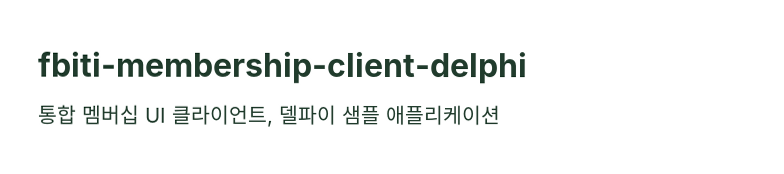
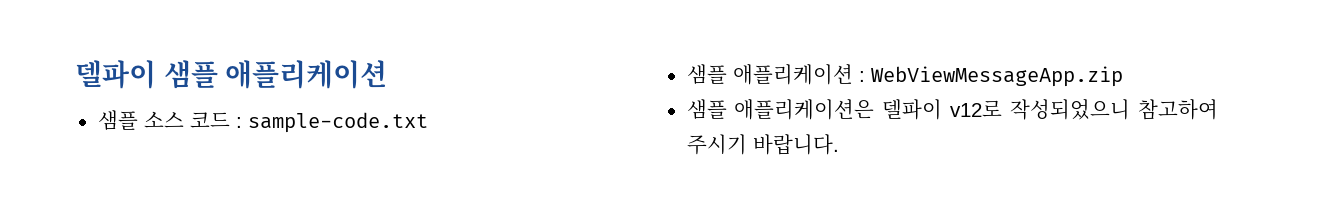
[38,51,528,85] [37,104,500,127] fbiti-membership-client-delphi // 통합 멤버십 UI 클라이언트, 델파이 샘플 애플리케이션 -> [75,60,388,89] [97,110,428,133] [686,64,1123,87] [686,99,1218,120] [686,134,839,155] 델파이 샘플 애플리케이션 // 샘플 소스 코드 : sample-code.txt // 샘플 애플리케이션 : WebViewMessageApp.zip // 샘플 애플리케이션은 델파이 v12로 작성되었으니 참고하여 주시기 바랍니다.

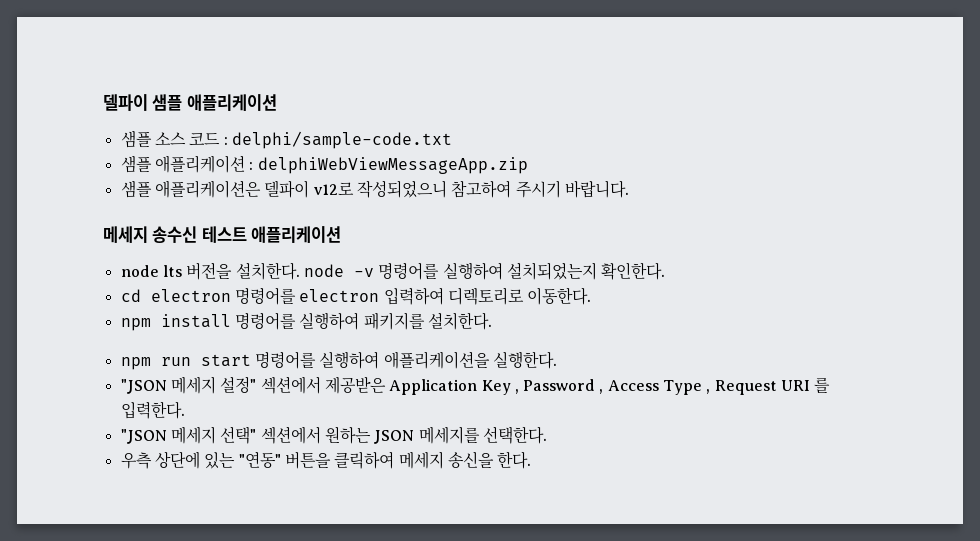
[247,112,428,133] sample-code.txt -> [231,131,452,149] delphi/sample-code.txt
[870,66,1123,87] WebViewMessageApp.zip -> [257,157,528,174] delphiWebViewMessageApp.zip
(839, 144) none -> [103,226,342,243] [120,262,666,280] [120,287,592,305] [120,312,492,331] [120,351,557,370] [120,376,831,395] [120,401,185,419] [120,426,547,444] [120,451,532,469] // 메세지 송수신 테스트 애플리케이션 // node lts 버전을 설치한다. node -v 명령어를 실행하여 설치되었는지 확인한다. // cd electron 명령어를 electron 입력하여 디렉토리로 이동한다. // npm install 명령어를 실행하여 패키지를 설치한다. // npm run start 명령어를 실행하여 애플리케이션을 실행한다. // "JSON 메세지 설정" 섹션에서 제공받은 Application Key , Password , Access Type , Request URI 를 입력한다. // "JSON 메세지 선택" 섹션에서 원하는 JSON 메세지를 선택한다. // 우측 상단에 있는 "연동" 버튼을 클릭하여 메세지 송신을 한다.

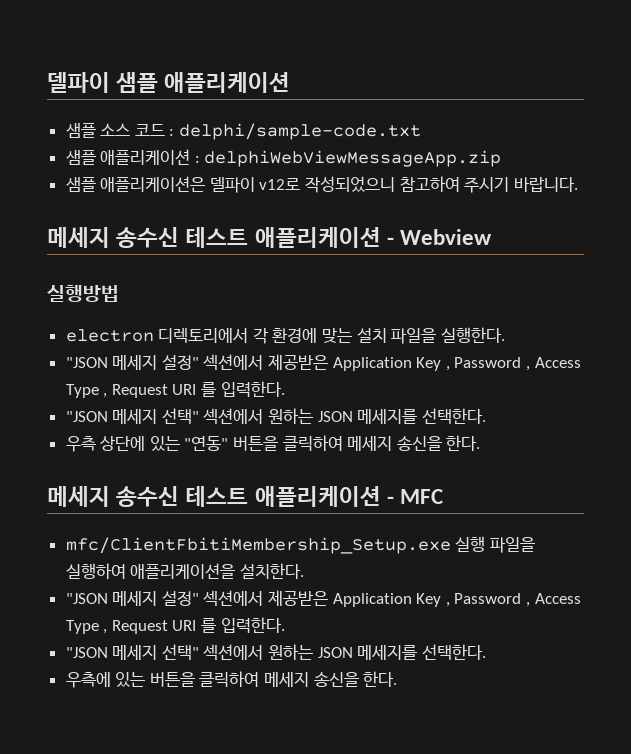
[120,262,666,280] [120,287,592,305] [120,312,492,331] [120,351,490,370] // node lts 버전을 설치한다. node -v 명령어를 실행하여 설치되었는지 확인한다. // cd electron 명령어를 electron 입력하여 디렉토리로 이동한다. // npm install 명령어를 실행하여 패키지를 설치한다. // npm run start 명령어를 실행하여 애플리케이션을 -> [386,229,493,245] [47,285,119,302] [65,328,437,344] - Webview // 실행방법 // electron 디렉토리에서 각 환경에 맞는 설치 파일을
(532, 460) none -> [47,486,444,507] [65,536,535,554] [65,563,304,579] [65,590,581,607] [65,617,285,634] [65,644,486,660] [65,671,398,688] // 메세지 송수신 테스트 애플리케이션 - MFC // mfc/ClientFbitiMembership_Setup.exe 실행 파일을 실행하여 애플리케이션을 설치한다. // "JSON 메세지 설정" 섹션에서 제공받은 Application Key , Password , Access Type , Request URI 를 입력한다. // "JSON 메세지 선택" 섹션에서 원하는 JSON 메세지를 선택한다. // 우측에 있는 버튼을 클릭하여 메세지 송신을 한다.

